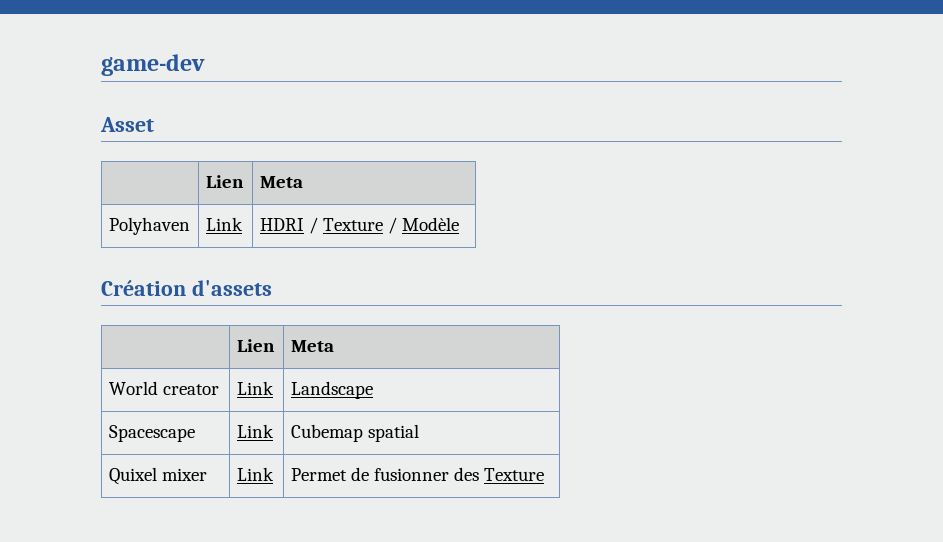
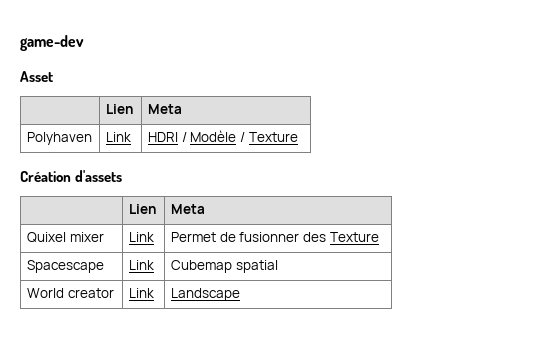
[323,217,460,234] Texture / Modèle -> [190,130,298,142] Modèle / Texture
[108,381,220,395] [236,381,274,395] [290,381,373,399] [108,425,195,442] [236,424,274,438] [290,424,420,442] // World creator | Link | Landscape // Spacescape | Link | Cubemap spatial -> (205, 209) none
(545, 474) none -> [26,260,104,273] [128,260,154,270] [170,260,278,273] [26,288,114,298] [128,288,154,298] [170,288,240,301] // Spacescape | Link | Cubemap spatial // World creator | Link | Landscape

